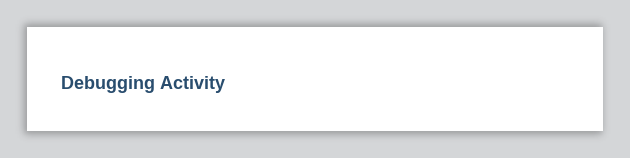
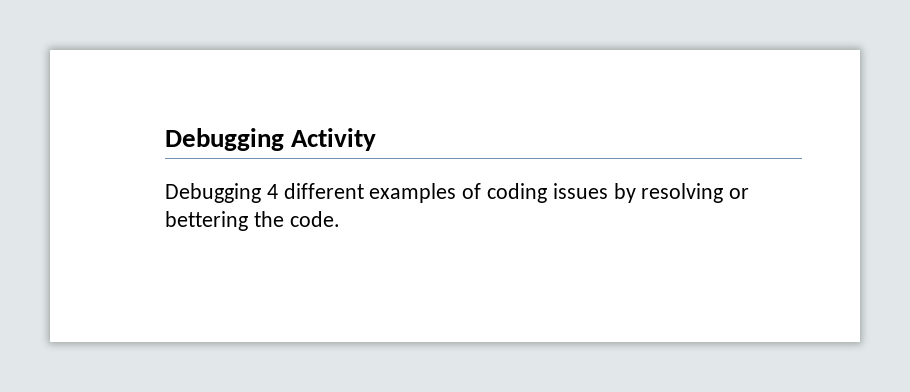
(225, 84) none -> [165,183,750,203] [165,211,340,231] // Debugging 4 different examples of coding issues by resolving or bettering the code.

